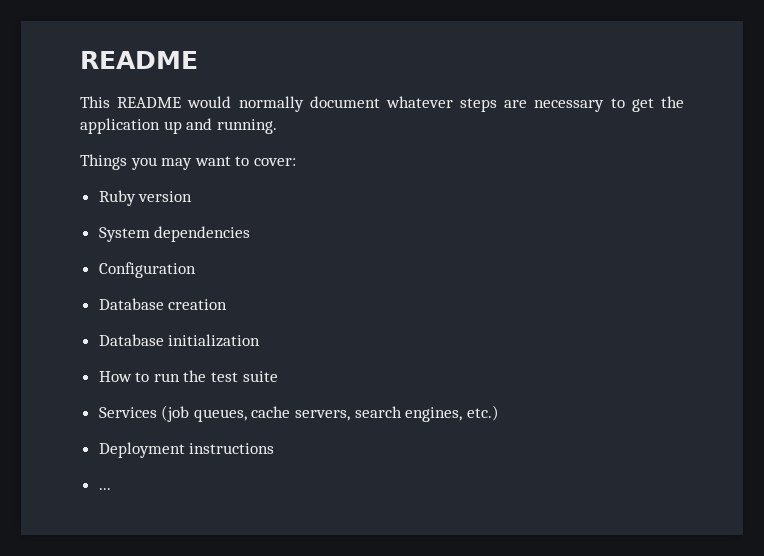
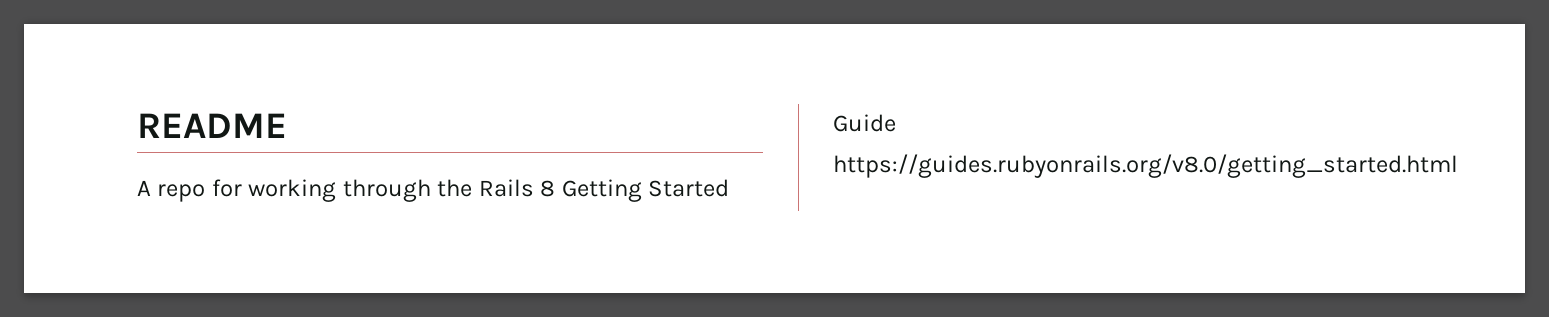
[80,96,684,112] [80,118,277,134] [80,154,296,170] [98,190,193,206] [98,226,251,242] [98,262,196,278] [98,298,228,310] [98,334,261,347] [98,370,278,382] [98,405,499,422] [98,442,275,458] [98,488,111,490] This README would normally document whatever steps are necessary to get the application up and running. // Things you may want to cover: // Ruby version // System dependencies // Configuration // Database creation // Database initialization // How to run the test suite // Services (job queues, cache servers, search engines, etc.) // Deployment instructions // ... -> [137,179,730,202] [833,114,896,132] [833,154,1458,178] A repo for working through the Rails 8 Getting Started Guide https://guides.rubyonrails.org/v8.0/getting_started.html

